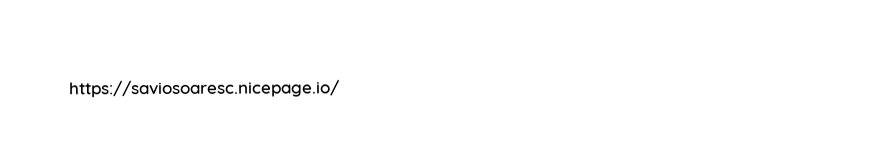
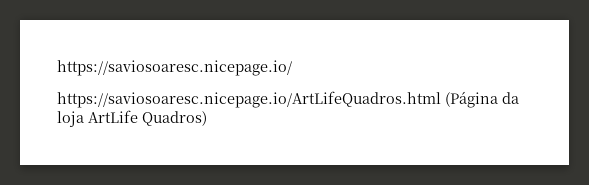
(340, 88) none -> [57,91,519,108] [57,110,207,127] // https://saviosoaresc.nicepage.io/ArtLifeQuadros.html (Página da loja ArtLife Quadros)

